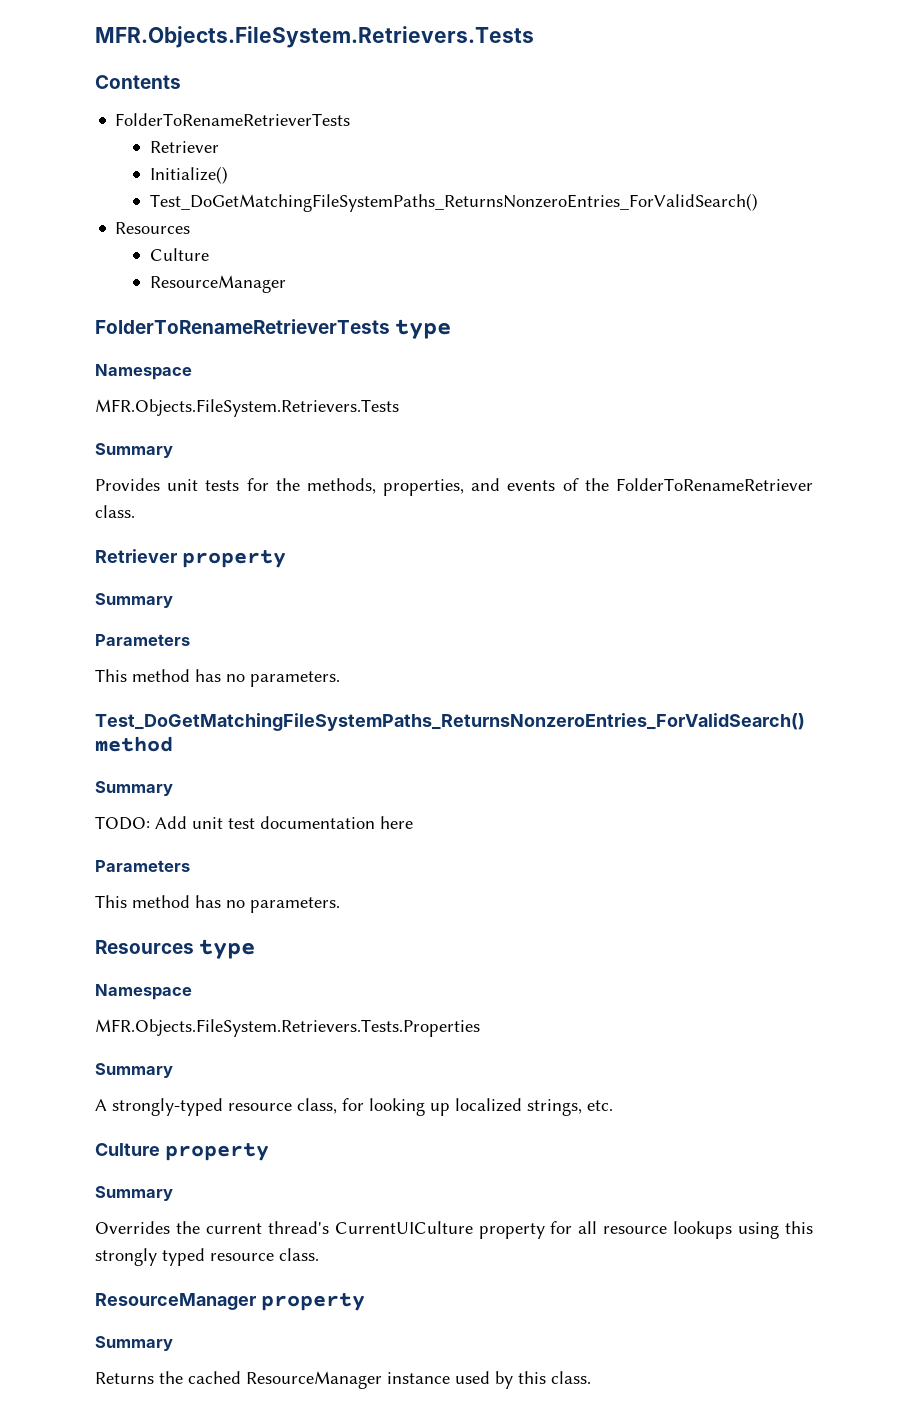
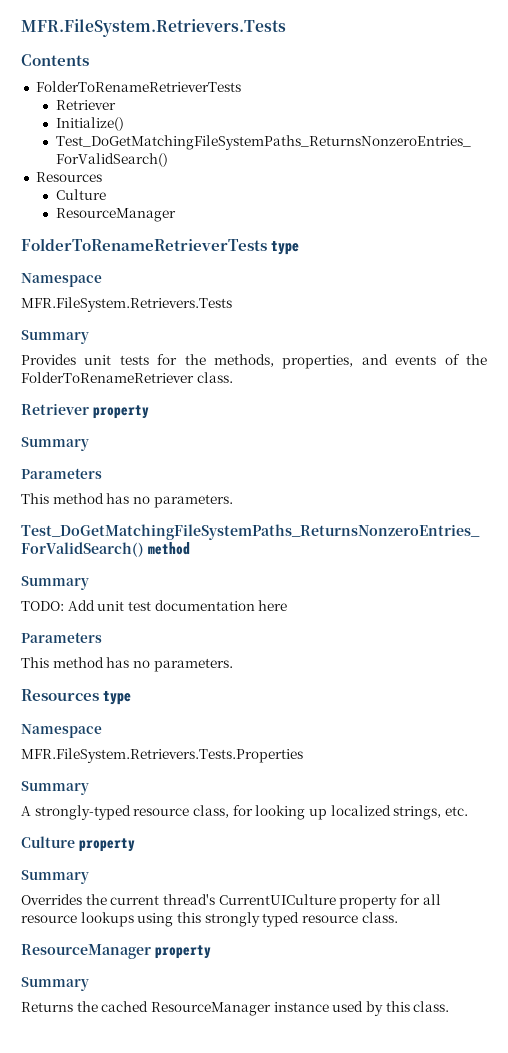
[95,26,534,48] MFR.Objects.FileSystem.Retrievers.Tests -> [21,19,286,37] MFR.FileSystem.Retrievers.Tests
[95,399,399,417] MFR.Objects.FileSystem.Retrievers.Tests -> [21,297,232,312] MFR.FileSystem.Retrievers.Tests
[95,1019,480,1037] MFR.Objects.FileSystem.Retrievers.Tests.Properties -> [21,748,303,763] MFR.FileSystem.Retrievers.Tests.Properties

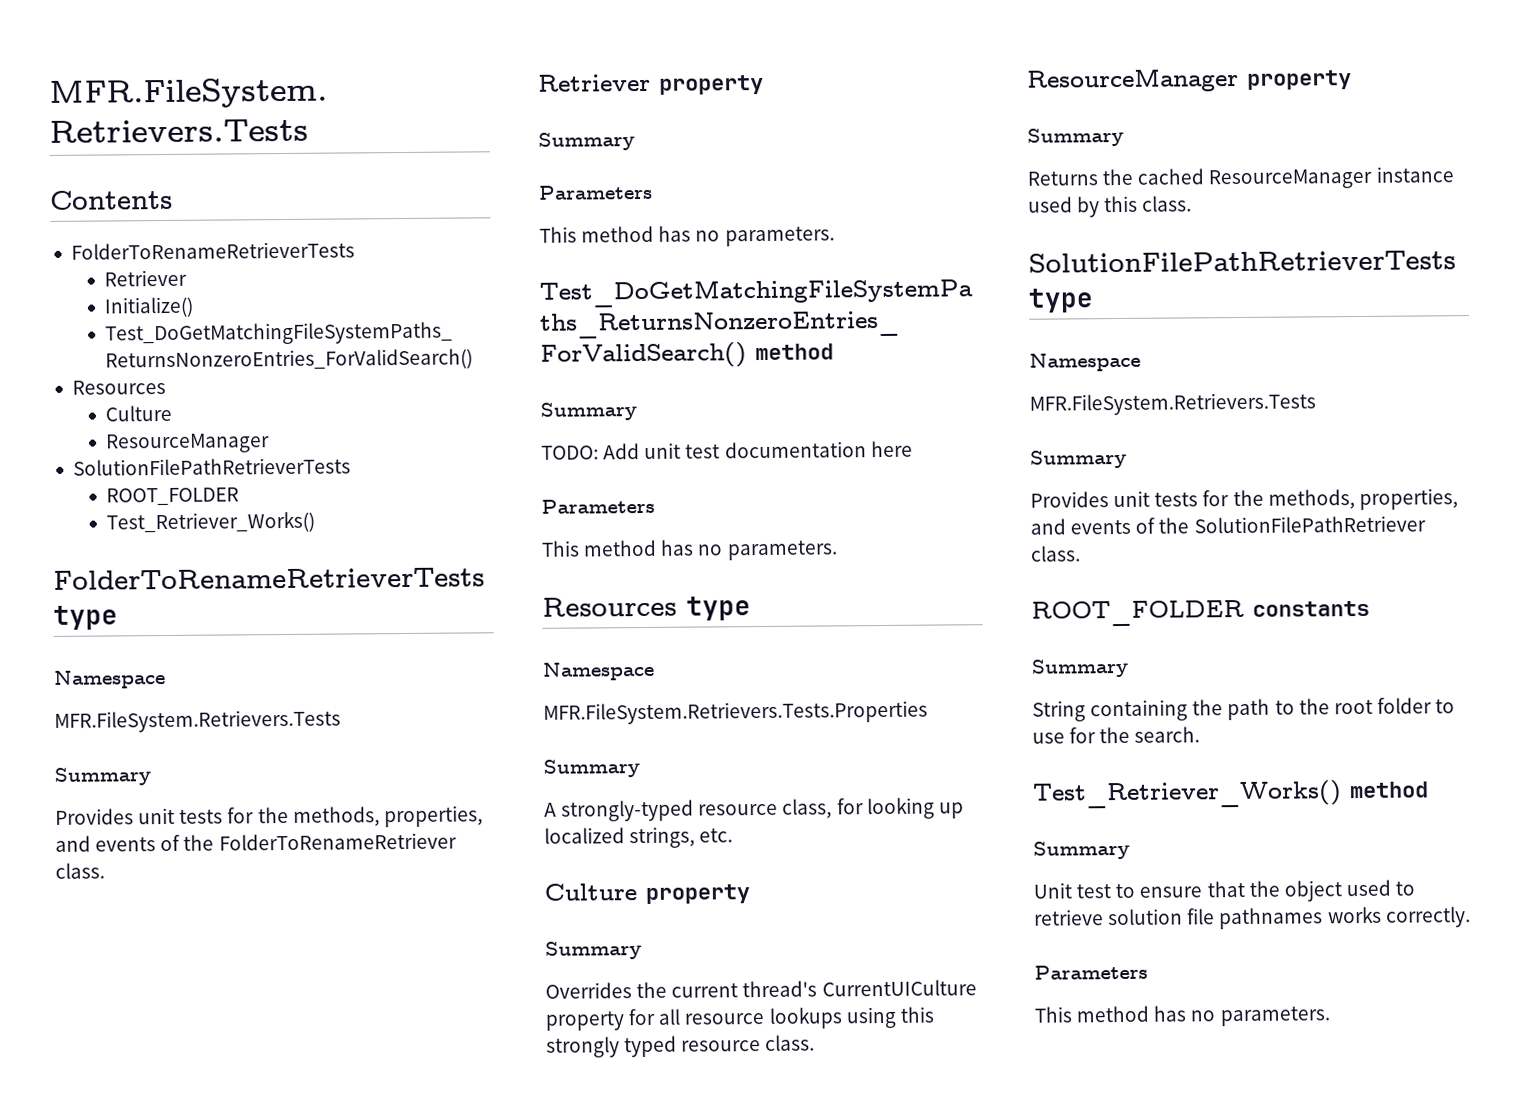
(176, 215) none -> [72,457,351,476] [106,487,240,506] [106,511,316,534] // SolutionFilePathRetrieverTests // ROOT_FOLDER // Test_Retriever_Works()
(450, 1006) none -> [1028,250,1456,273] [1028,288,1094,313] [1029,352,1141,372] [1029,392,1316,416] [1030,449,1127,469] [1030,488,1458,511] [1030,515,1426,535] [1030,545,1081,562] [1031,599,1370,627] [1031,658,1129,678] [1032,697,1456,722] [1032,726,1201,744] [1032,780,1429,809] [1033,840,1130,860] [1033,879,1416,902] [1034,906,1471,930] [1034,964,1148,980] [1034,1005,1331,1027] // SolutionFilePathRetrieverTests type // Namespace // MFR.FileSystem.Retrievers.Tests // Summary // Provides unit tests for the methods, properties, and events of the SolutionFilePathRetriever class. // ROOT_FOLDER constants // Summary // String containing the path to the root folder to use for the search. // Test_Retriever_Works() method // Summary // Unit test to ensure that the object used to retrieve solution file pathnames works correctly. // Parameters // This method has no parameters.

